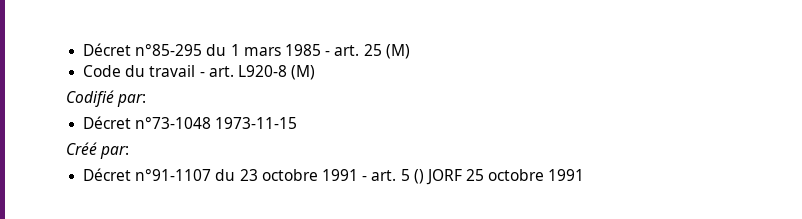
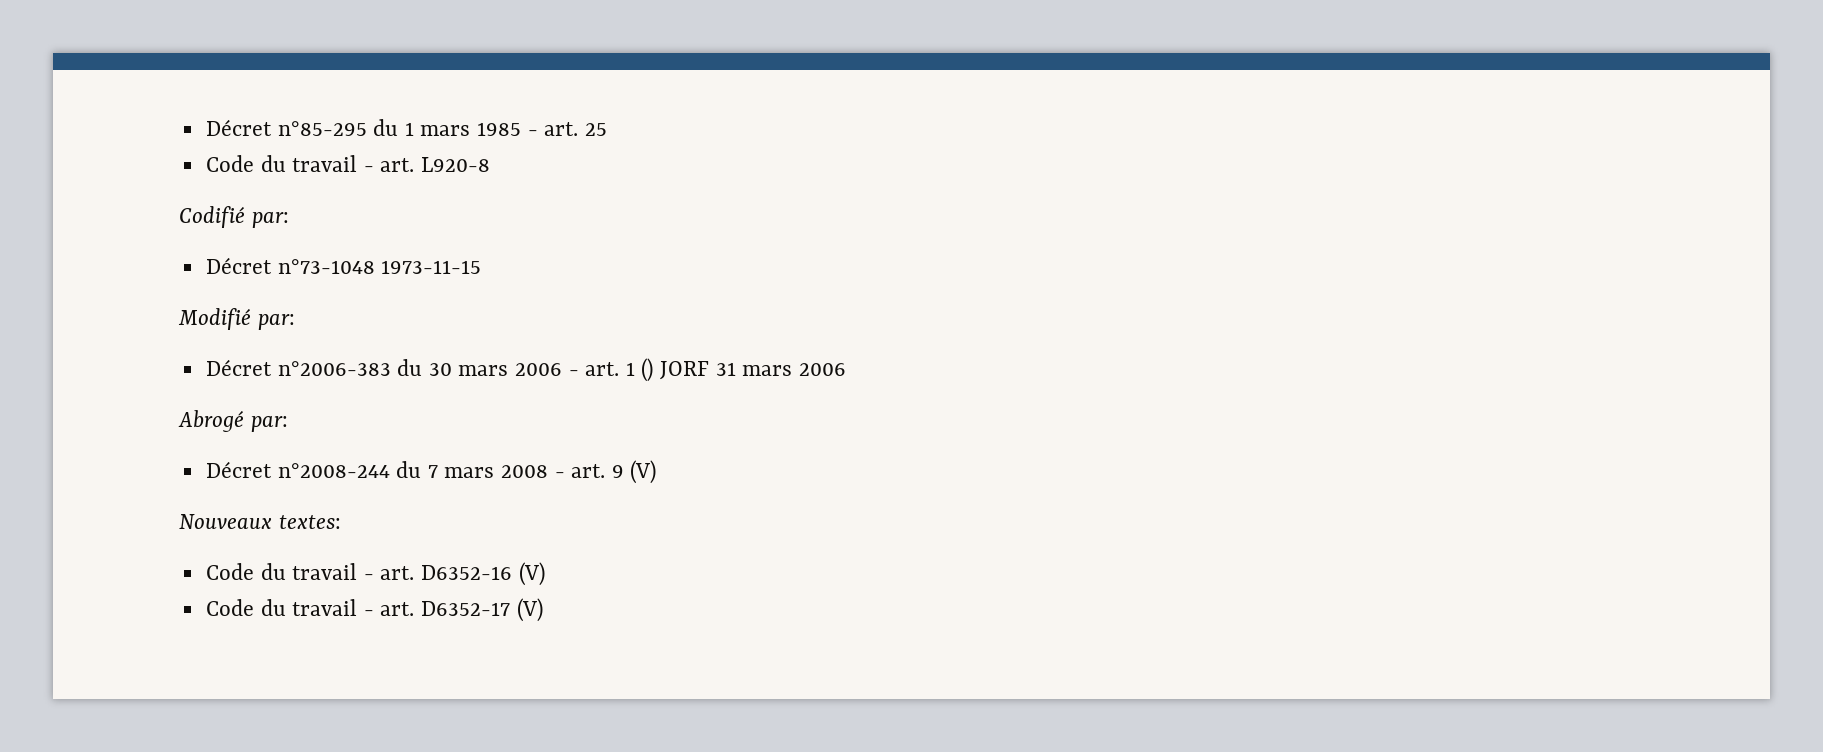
[385,44,410,59] (M) -> (607, 129) none
[291,65,316,80] (M) -> (491, 164) none
[66,142,130,159] [83,168,410,181] Créé par: // Décret n°91-1107 du 23 octobre 1991 - art. 5 -> [178,308,295,330] [205,359,635,376] Modifié par: // Décret n°2006-383 du 30 mars 2006 - art. 1
[466,169,585,181] 25 octobre 1991 -> [715,362,846,376] [178,410,288,432] [205,460,657,484] [179,514,341,529] [205,562,545,586] [205,598,543,622] 31 mars 2006 // Abrogé par: // Décret n°2008-244 du 7 mars 2008 - art. 9 (V) // Nouveaux textes: // Code du travail - art. D6352-16 (V) // Code du travail - art. D6352-17 (V)

